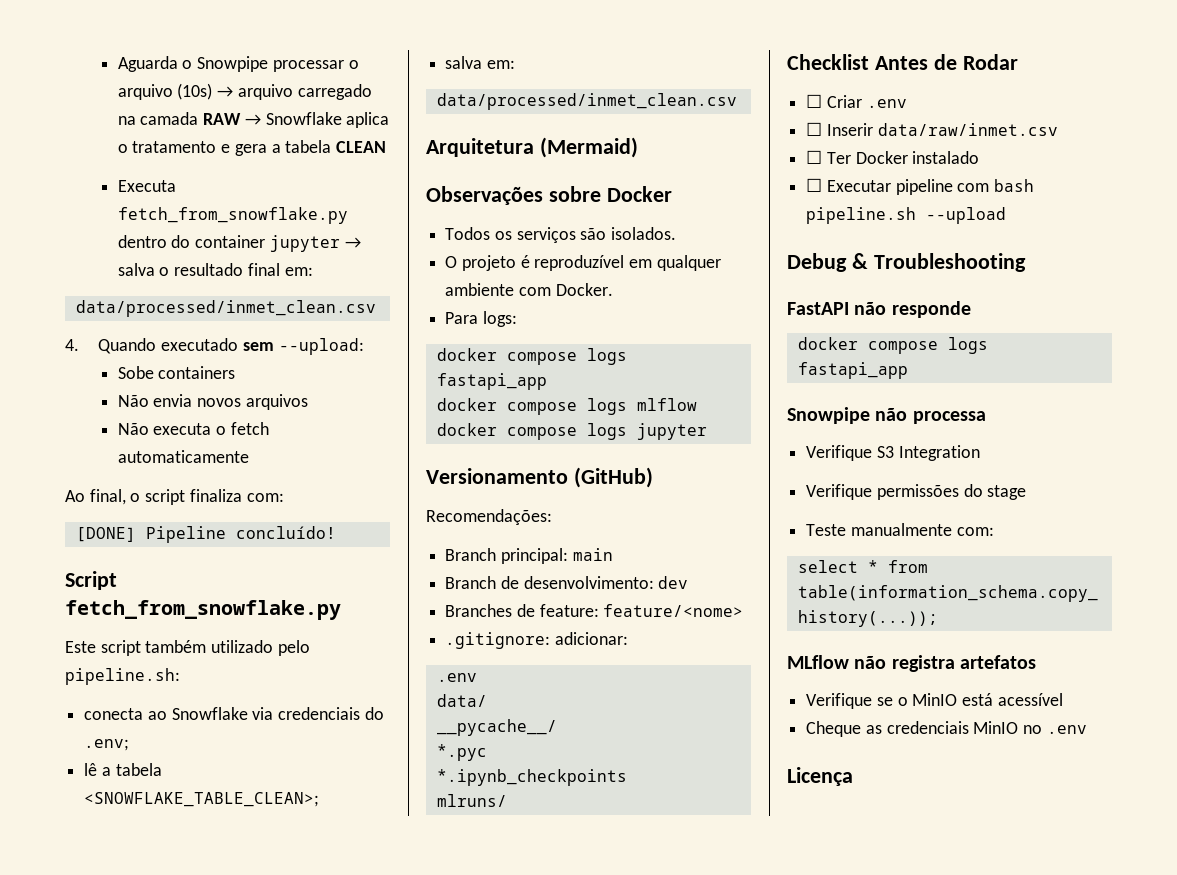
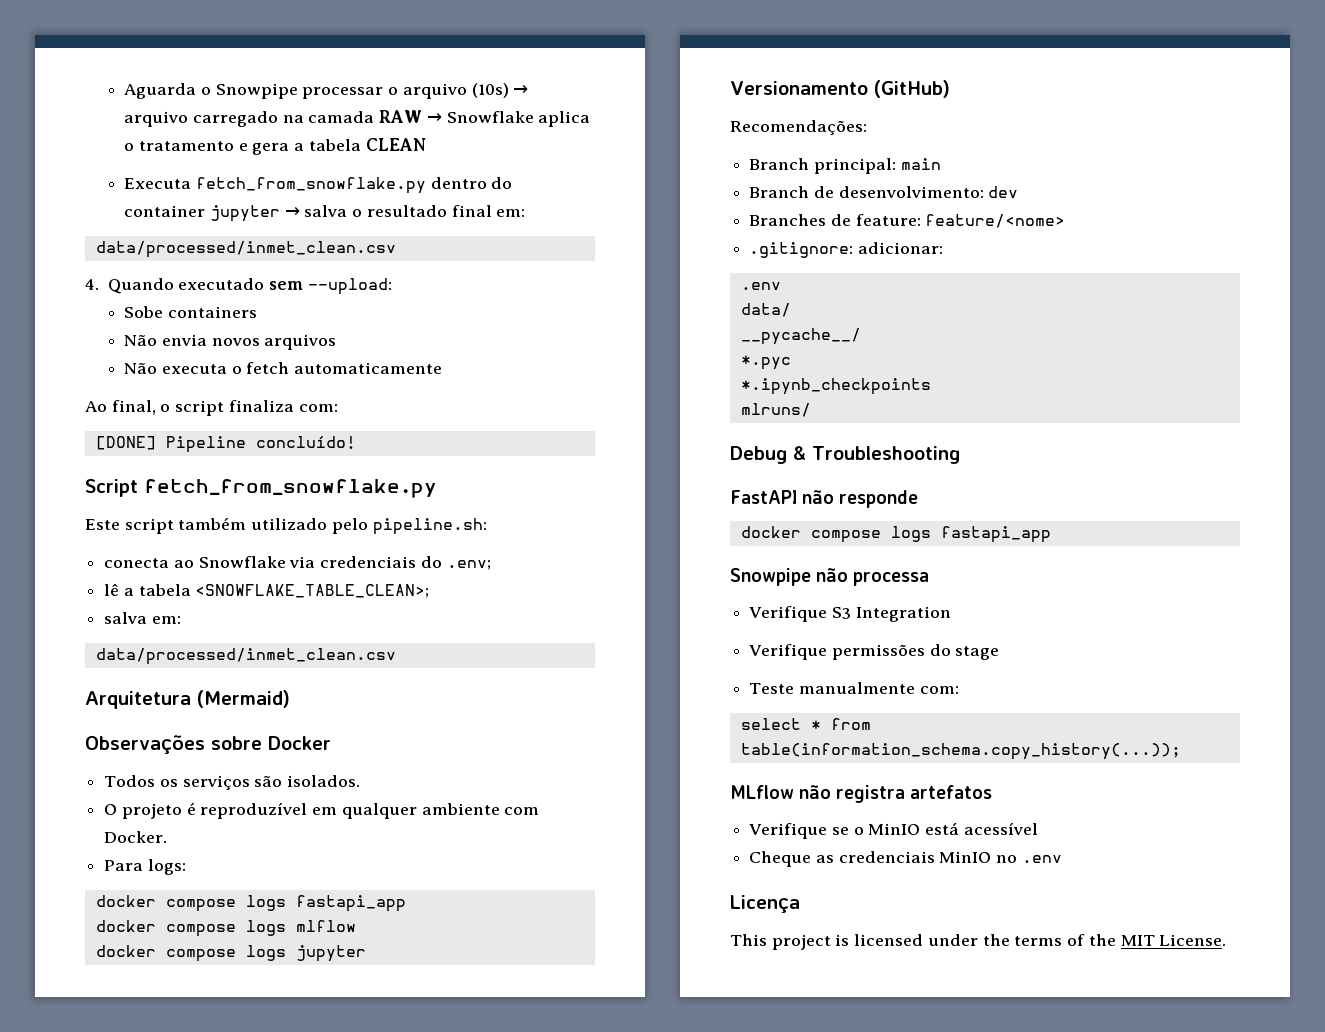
[787,54,1018,70] [806,94,907,108] [806,122,1058,136] [806,150,980,164] [806,178,1035,195] [806,207,1007,224] // Checklist Antes de Rodar // ☐ Criar .env // ☐ Inserir data/raw/inmet.csv // ☐ Ter Docker instalado // ☐ Executar pipeline com bash pipeline.sh --upload -> (811, 410) none
(853, 776) none -> [730,934,1227,950] // This project is licensed under the terms of the MIT License.

